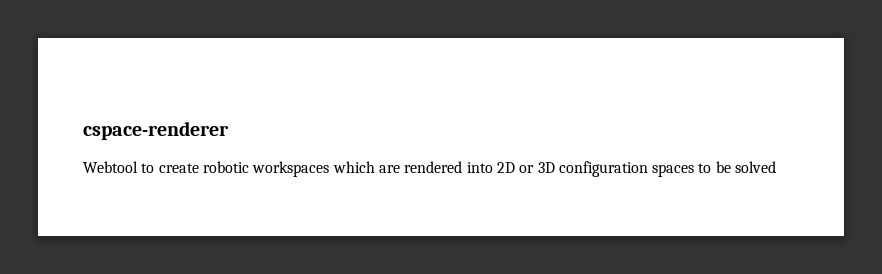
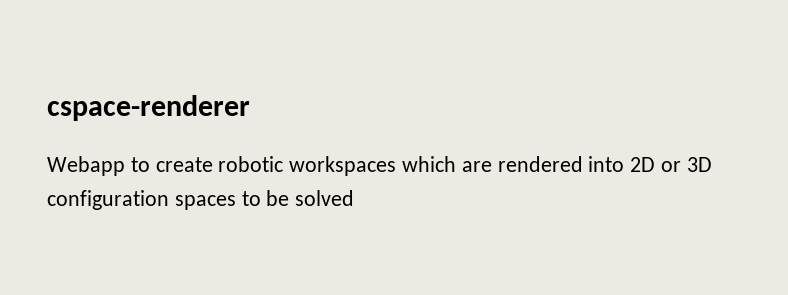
[83,161,138,173] Webtool -> [47,156,125,176] Webapp

